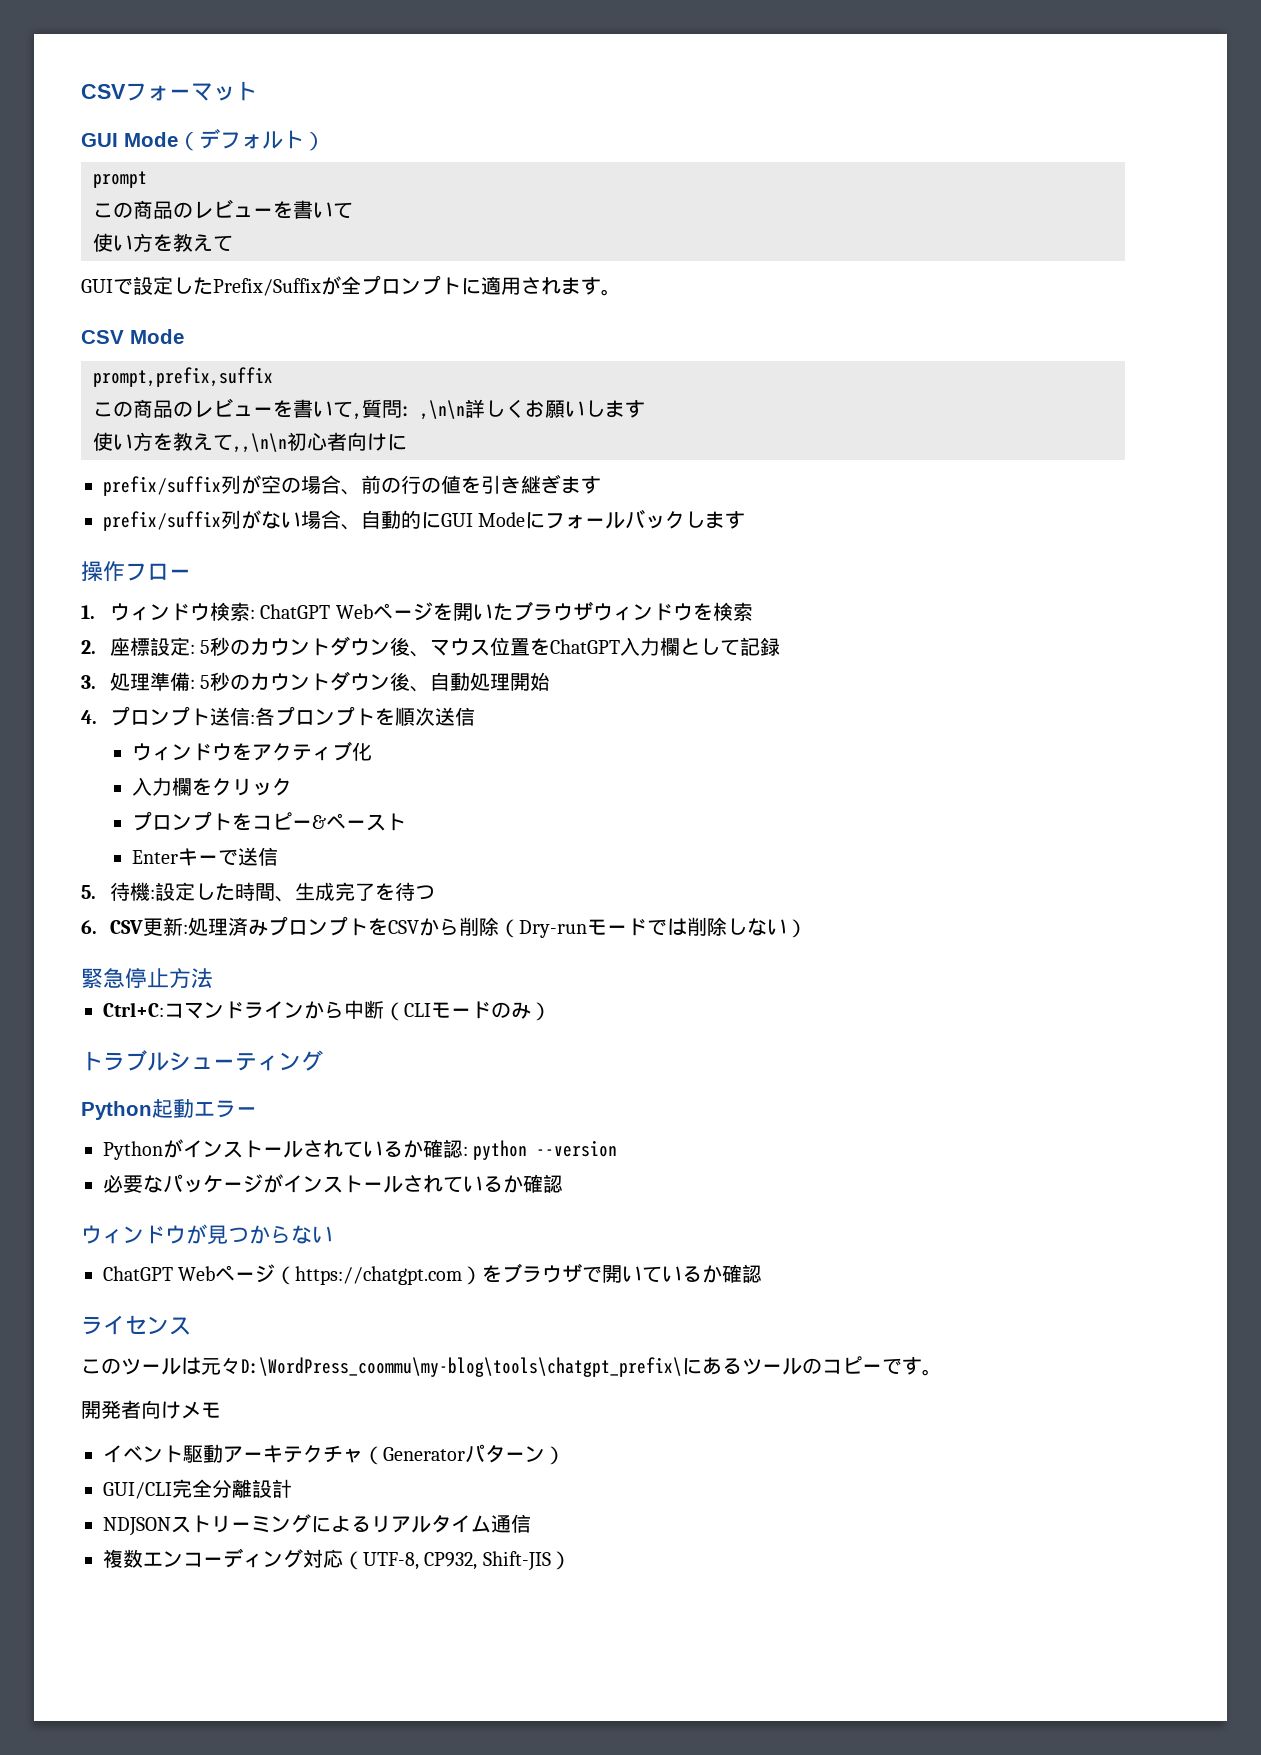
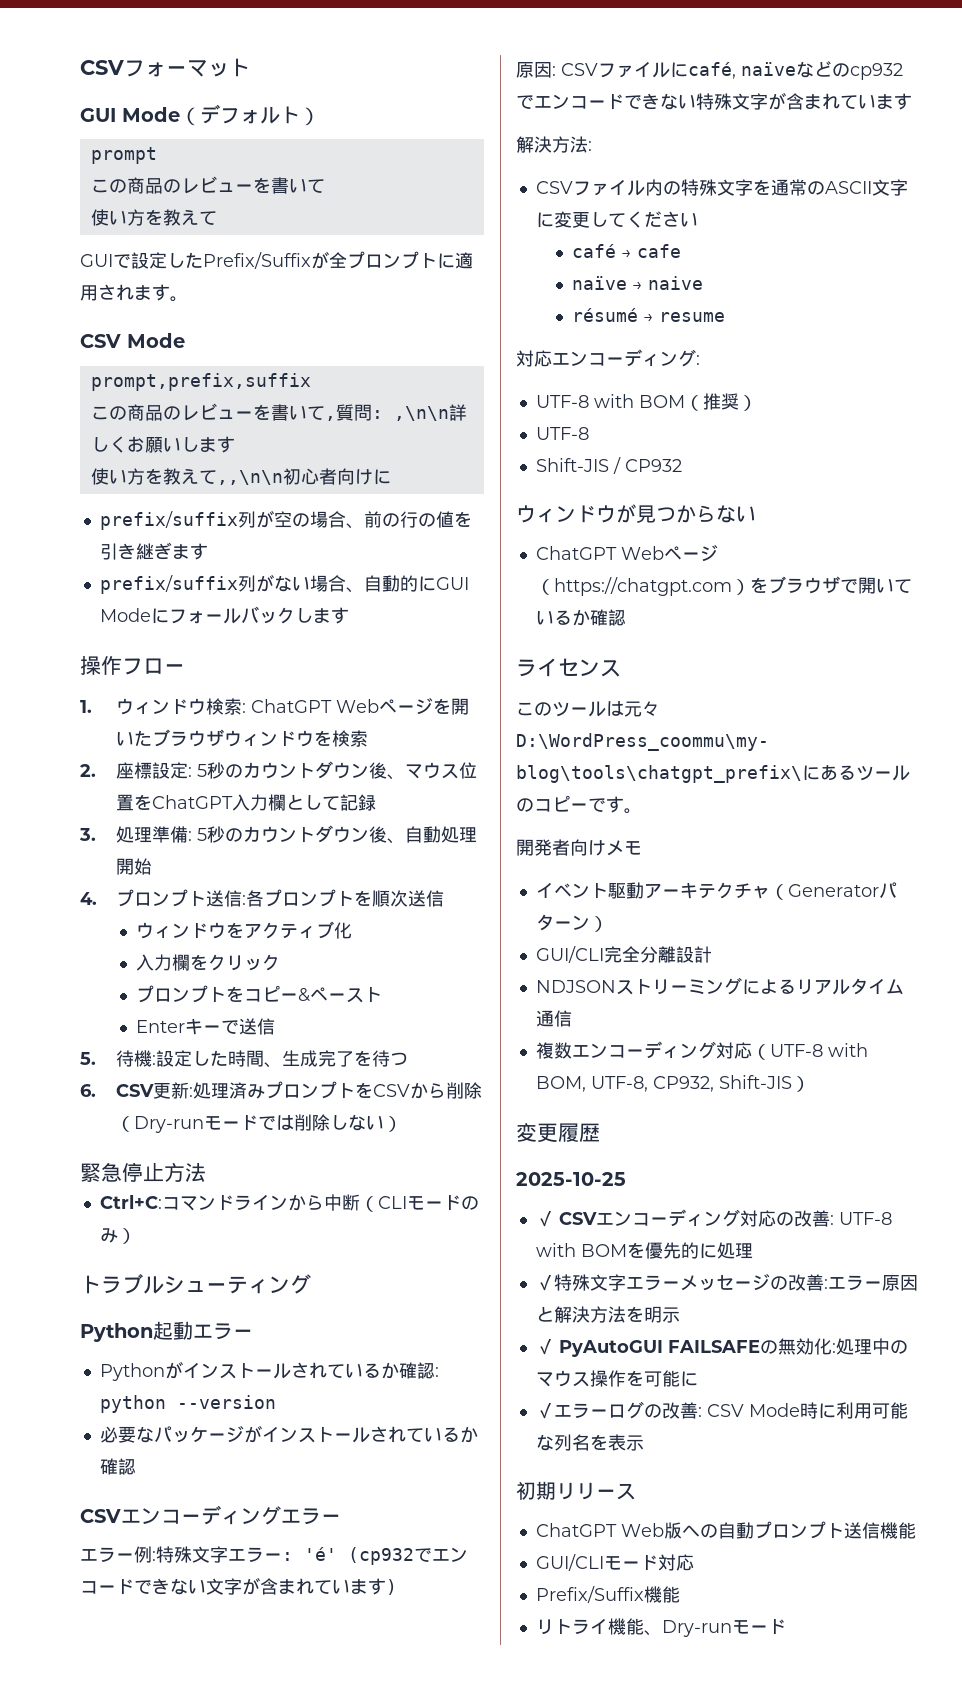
(563, 1183) none -> [80,1505,341,1525] [80,1546,468,1565] [80,1577,397,1595] [516,61,903,80] [516,92,912,110] [516,136,592,153] [535,179,908,196] [535,211,698,228] [571,244,681,258] [571,276,703,290] [571,308,725,322] [516,349,700,367] [535,393,757,411] [535,427,589,440] [535,457,682,474] // CSVエンコーディングエラー // エラー例:特殊文字エラー: 'é' (cp932でエンコードできない文字が含まれています) // 原因: CSVファイルにcafé, naïveなどのcp932でエンコードできない特殊文字が含まれています // 解決方法: // CSVファイル内の特殊文字を通常のASCII文字に変更してください // café → cafe // naïve → naive // résumé → resume // 対応エンコーディング: // UTF-8 with BOM（推奨） // UTF-8 // Shift-JIS / CP932
(363, 1560) none -> [769,1043,868,1057] [535,1076,586,1092] UTF-8 with BOM,
(571, 1560) none -> [516,1123,600,1143] [516,1172,626,1186] [535,1209,892,1227] [535,1242,753,1259] [535,1274,918,1291] [535,1306,680,1323] [535,1338,908,1357] [535,1370,698,1387] [535,1401,908,1419] [535,1434,644,1451] [516,1481,636,1500] [535,1521,916,1539] [535,1554,694,1571] [535,1586,680,1603] [535,1618,786,1637] // 変更履歴 // 2025-10-25 // ✓ CSVエンコーディング対応の改善: UTF-8 with BOMを優先的に処理 // ✓特殊文字エラーメッセージの改善:エラー原因と解決方法を明示 // ✓ PyAutoGUI FAILSAFEの無効化:処理中のマウス操作を可能に // ✓エラーログの改善: CSV Mode時に利用可能な列名を表示 // 初期リリース // ChatGPT Web版への自動プロンプト送信機能 // GUI/CLIモード対応 // Prefix/Suffix機能 // リトライ機能、Dry-runモード

